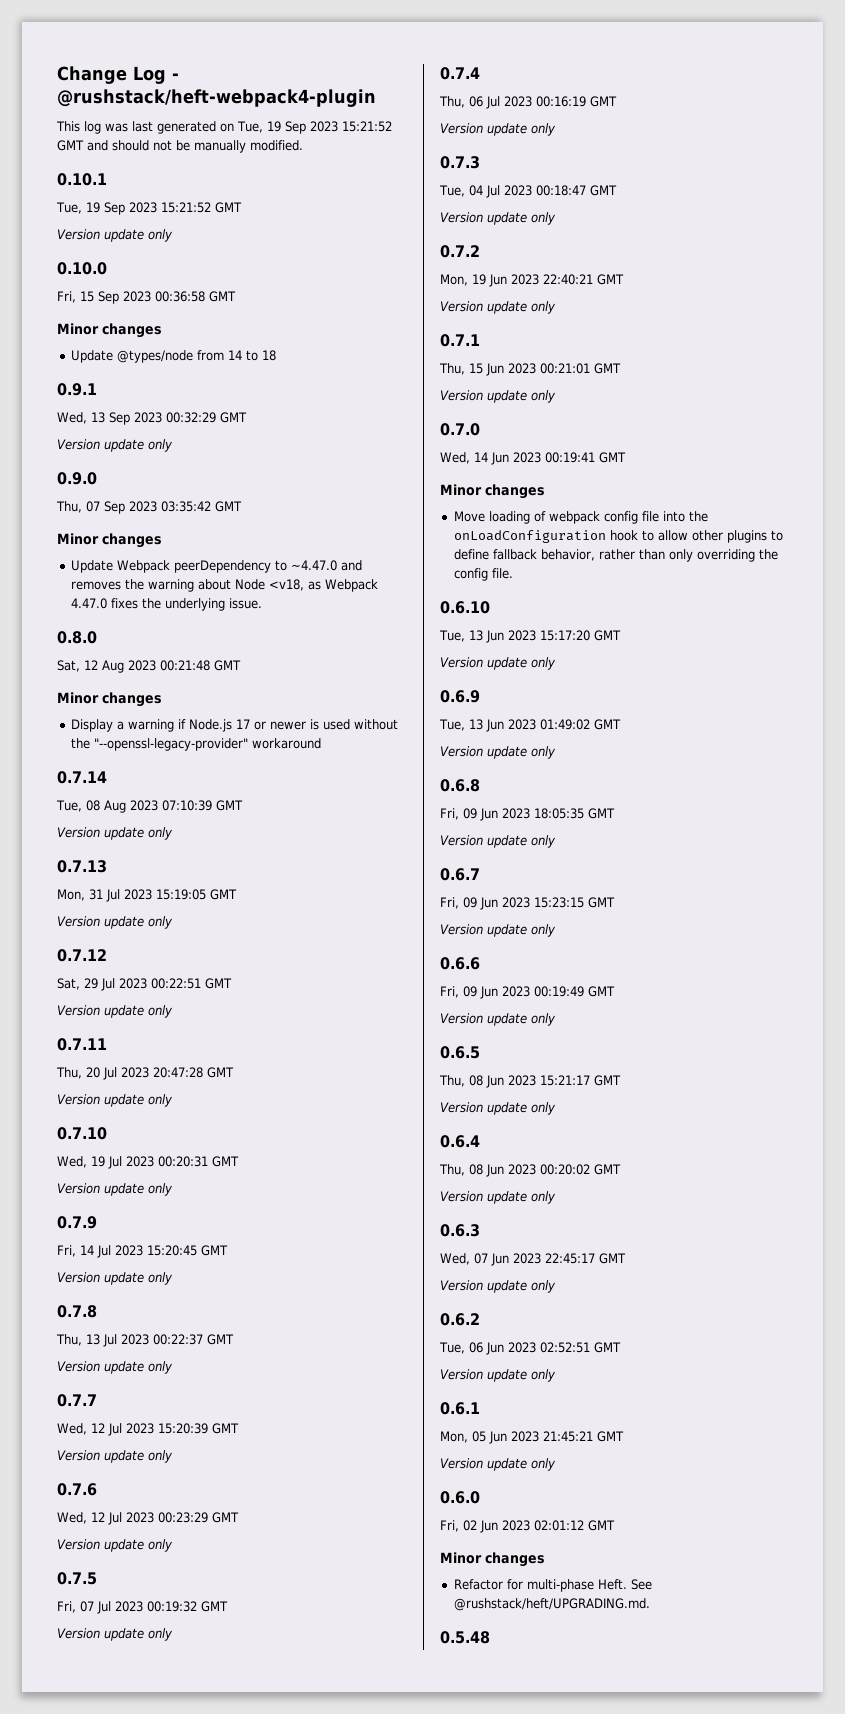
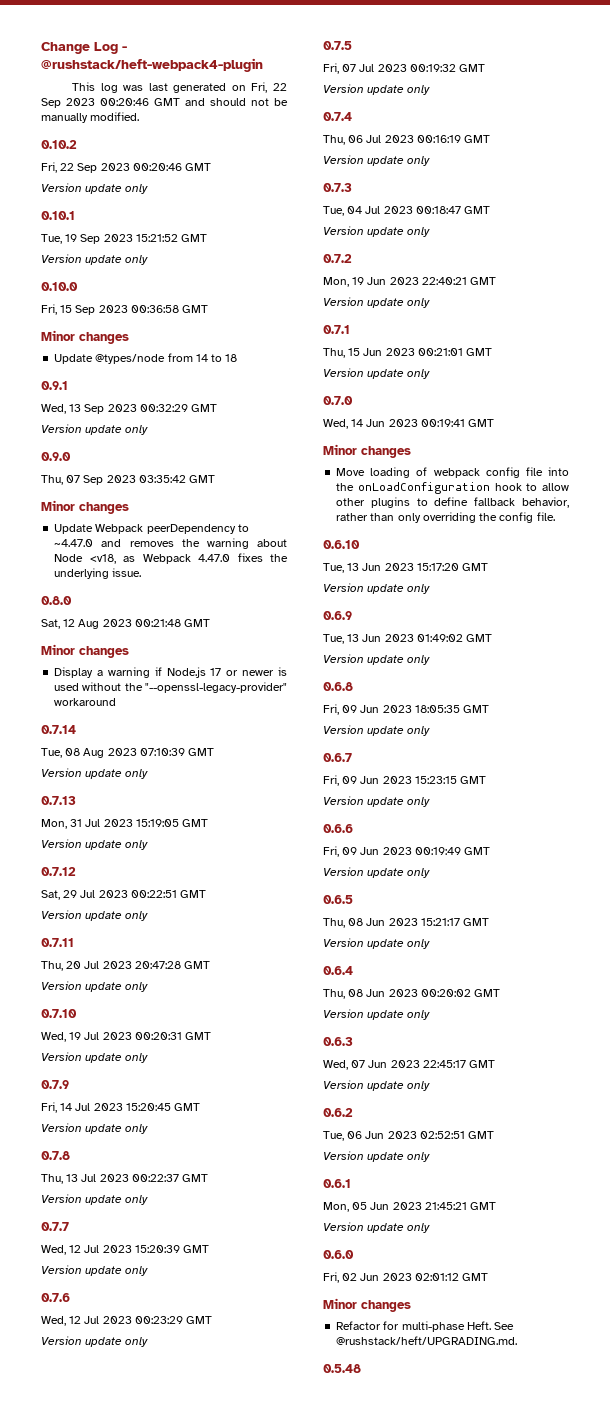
[237,121,392,134] Tue, 19 Sep 2023 15:21:52 -> [251,82,287,93] [41,98,149,108] Fri, 22 Sep 2023 00:20:46
(303, 145) none -> [41,140,77,149] [41,162,212,173] [41,183,149,194] // 0.10.2 // Fri, 22 Sep 2023 00:20:46 GMT // Version update only

